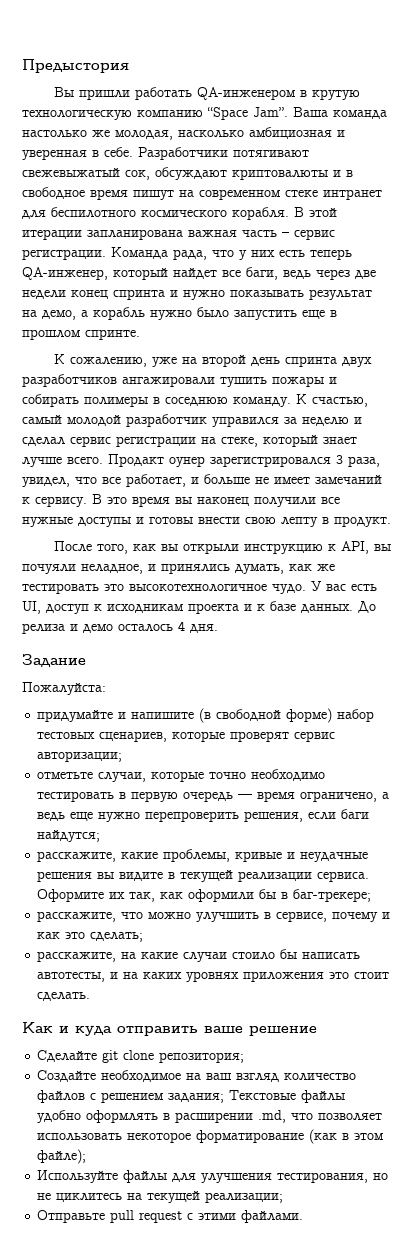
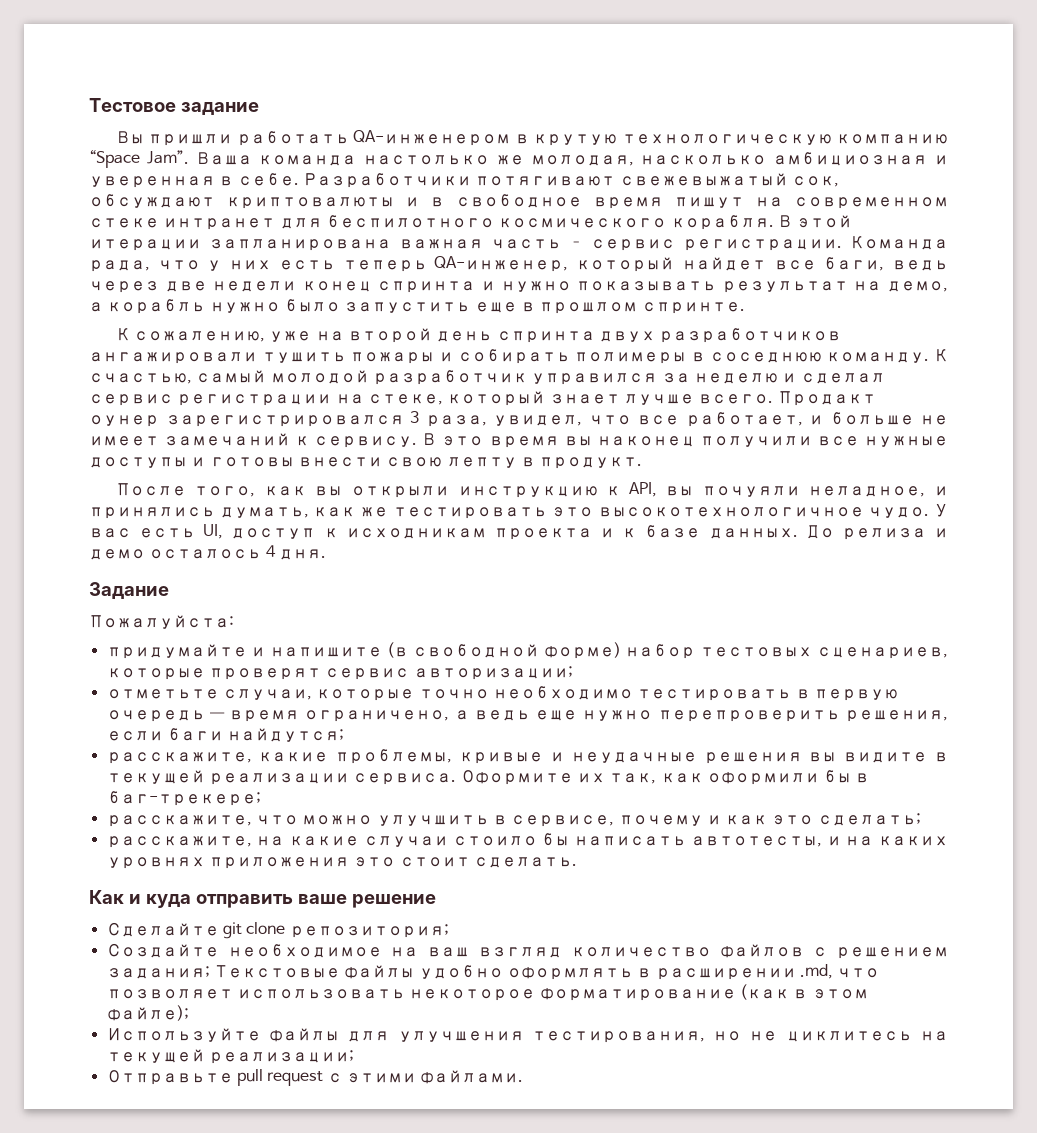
[22,59,129,73] Предыстория -> [89,98,259,115] Тестовое задание

